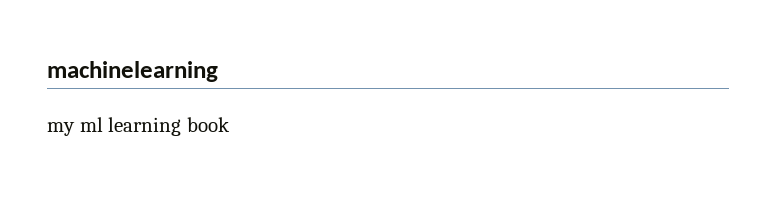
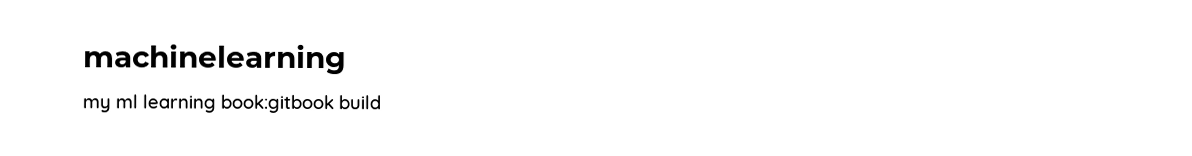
[186,117,230,132] book -> [220,94,381,114] book:gitbook build

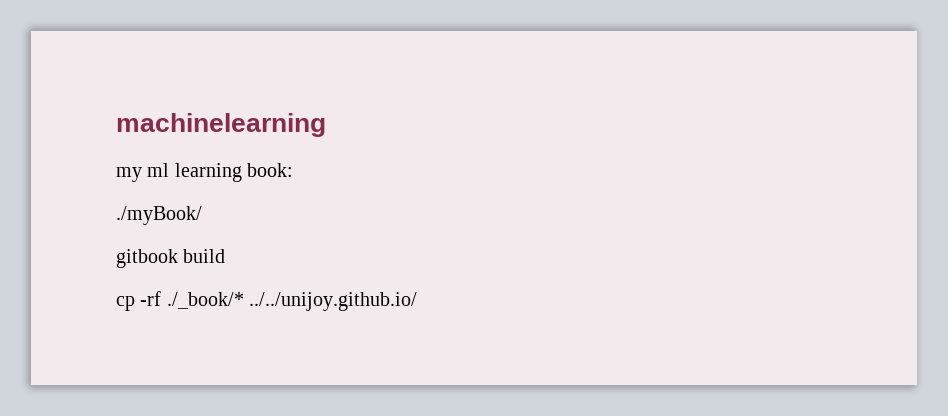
[220,94,381,114] book:gitbook build -> [247,163,294,177] [116,206,202,225] [116,249,226,268] [116,291,418,311] book: // ./myBook/ // gitbook build // cp -rf ./_book/* ../../unijoy.github.io/

